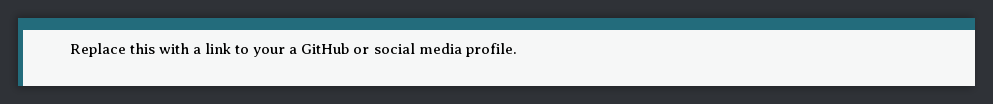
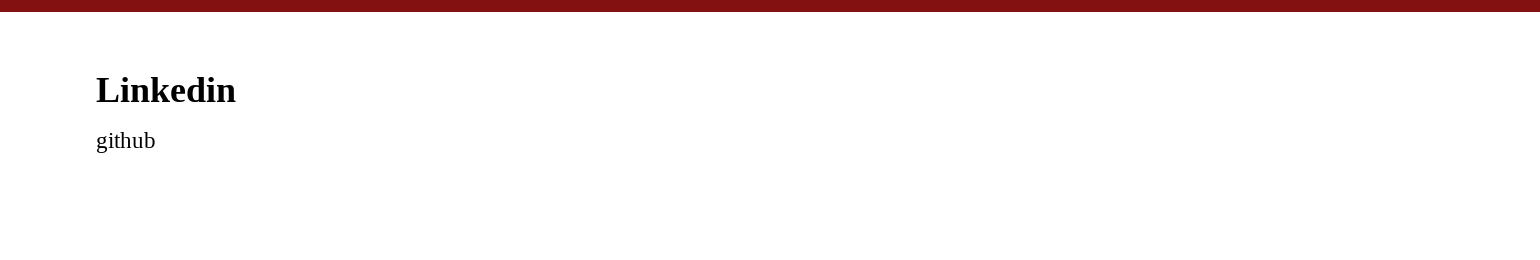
[70,43,517,57] Replace this with a link to your a GitHub or social media profile. -> [96,77,236,102] [96,132,156,153] Linkedin // github

